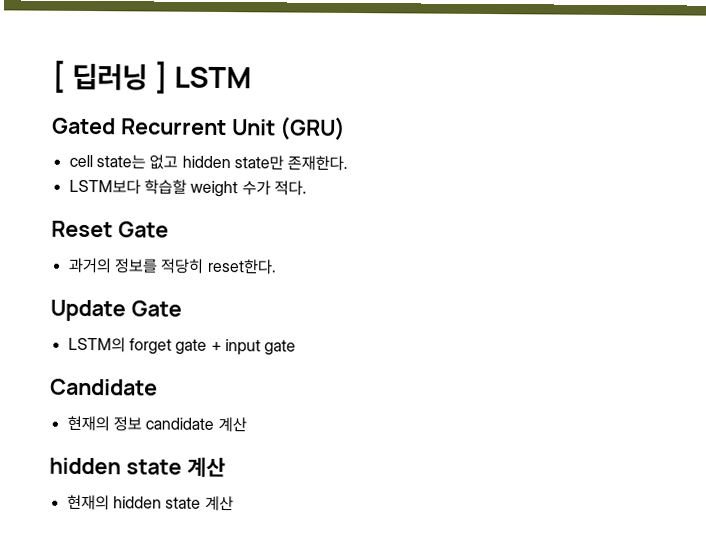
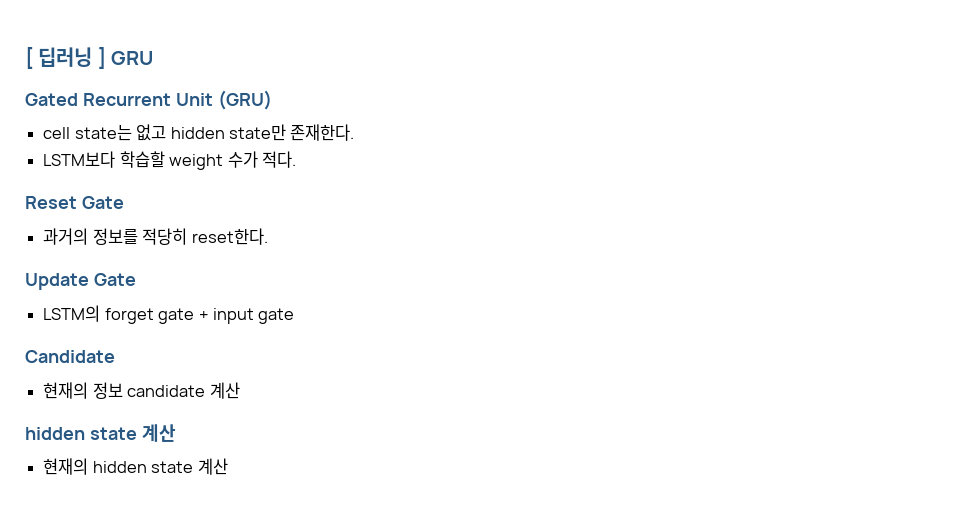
[174,66,253,89] LSTM -> [111,51,154,65] GRU

